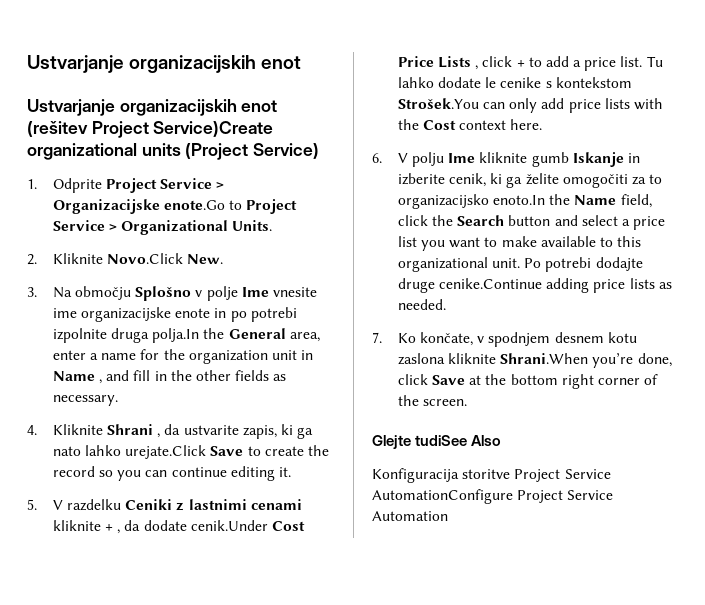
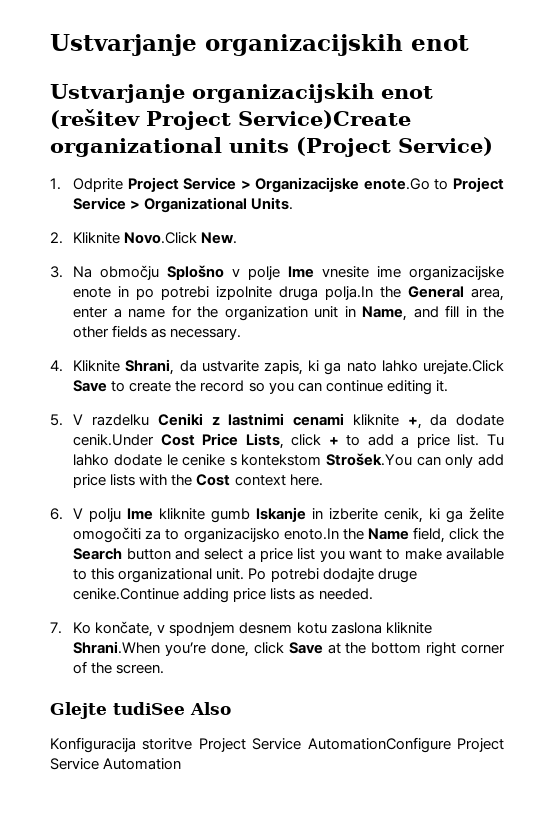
[52,371,102,384] Name , -> [362,306,408,321] Name,
[106,424,161,438] Shrani , -> [125,359,175,375] Shrani,
[104,524,121,534] + , -> [407,417,422,429] +,
[437,56,479,70] Lists , -> [245,433,284,449] Lists,

